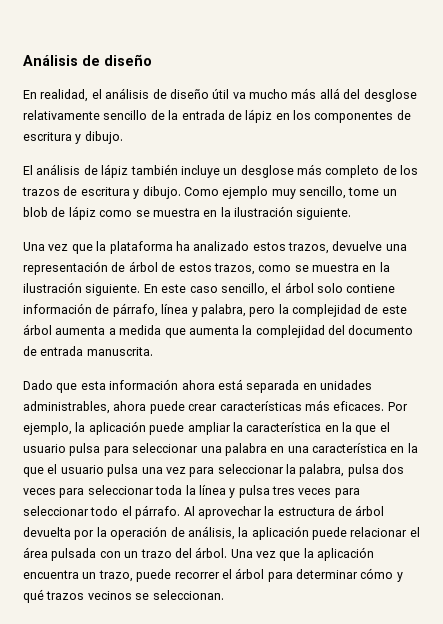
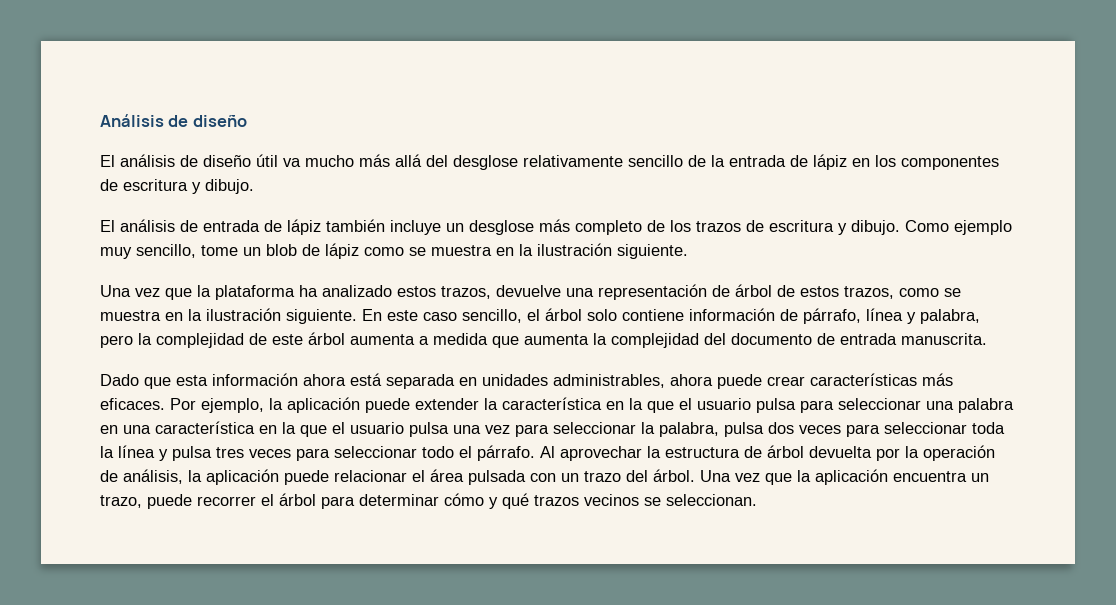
[23,89,102,102] En realidad, el -> [100,155,115,167] El
(98, 170) none -> [203,220,282,232] entrada de
[187,422,231,435] ampliar -> [415,398,479,410] extender

